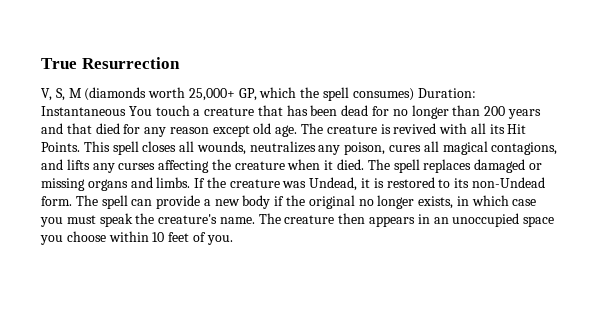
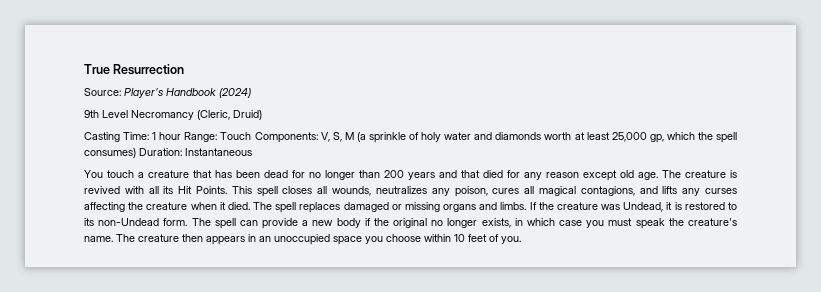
[41,87,257,101] V, S, M (diamonds worth 25,000+ GP, -> [84,88,251,98] [84,110,262,120] [84,132,664,143] Source: Player's Handbook (2024) // 9th Level Necromancy (Cleric, Druid) // Casting Time: 1 hour Range: Touch Components: V, S, M (a sprinkle of holy water and diamonds worth at least 25,000 gp,
(126, 111) none -> (252, 152) //

